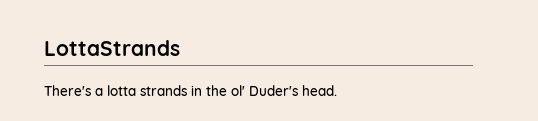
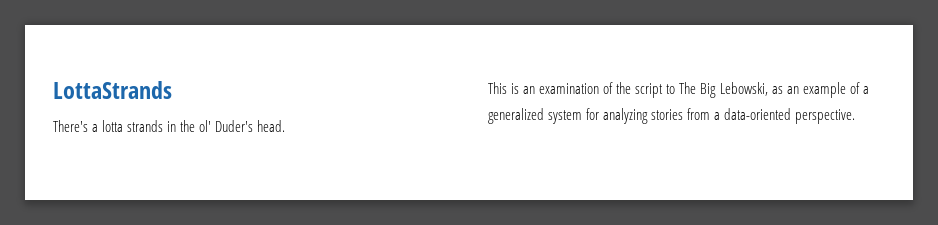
(337, 90) none -> [488,82,869,98] [488,108,856,124] // This is an examination of the script to The Big Lebowski, as an example of a generalized system for analyzing stories from a data-oriented perspective.

